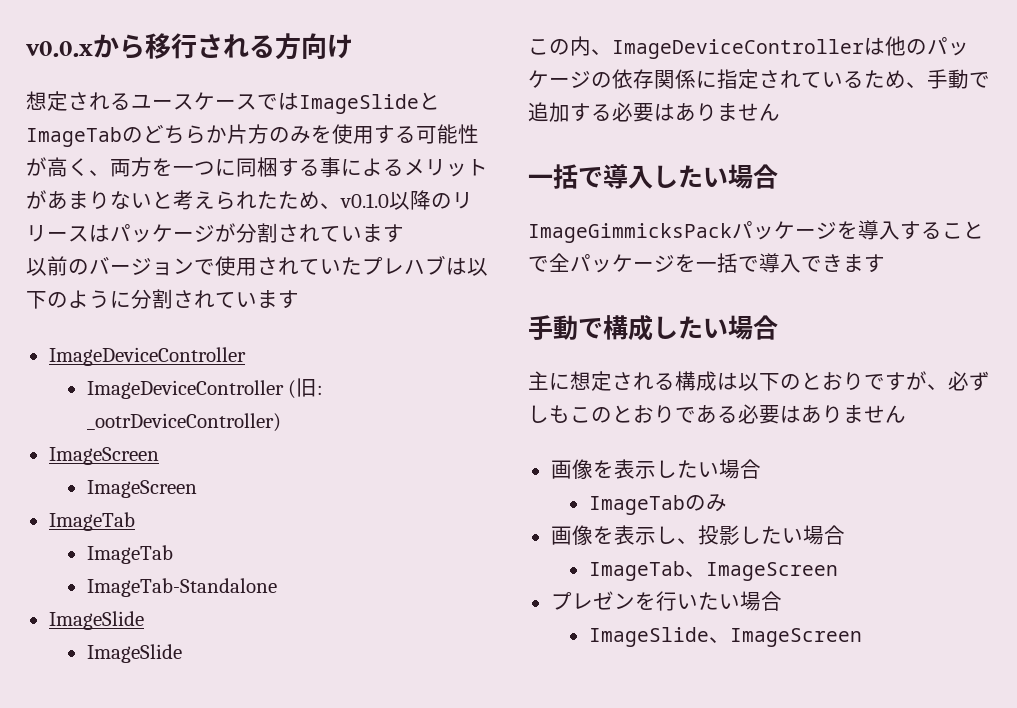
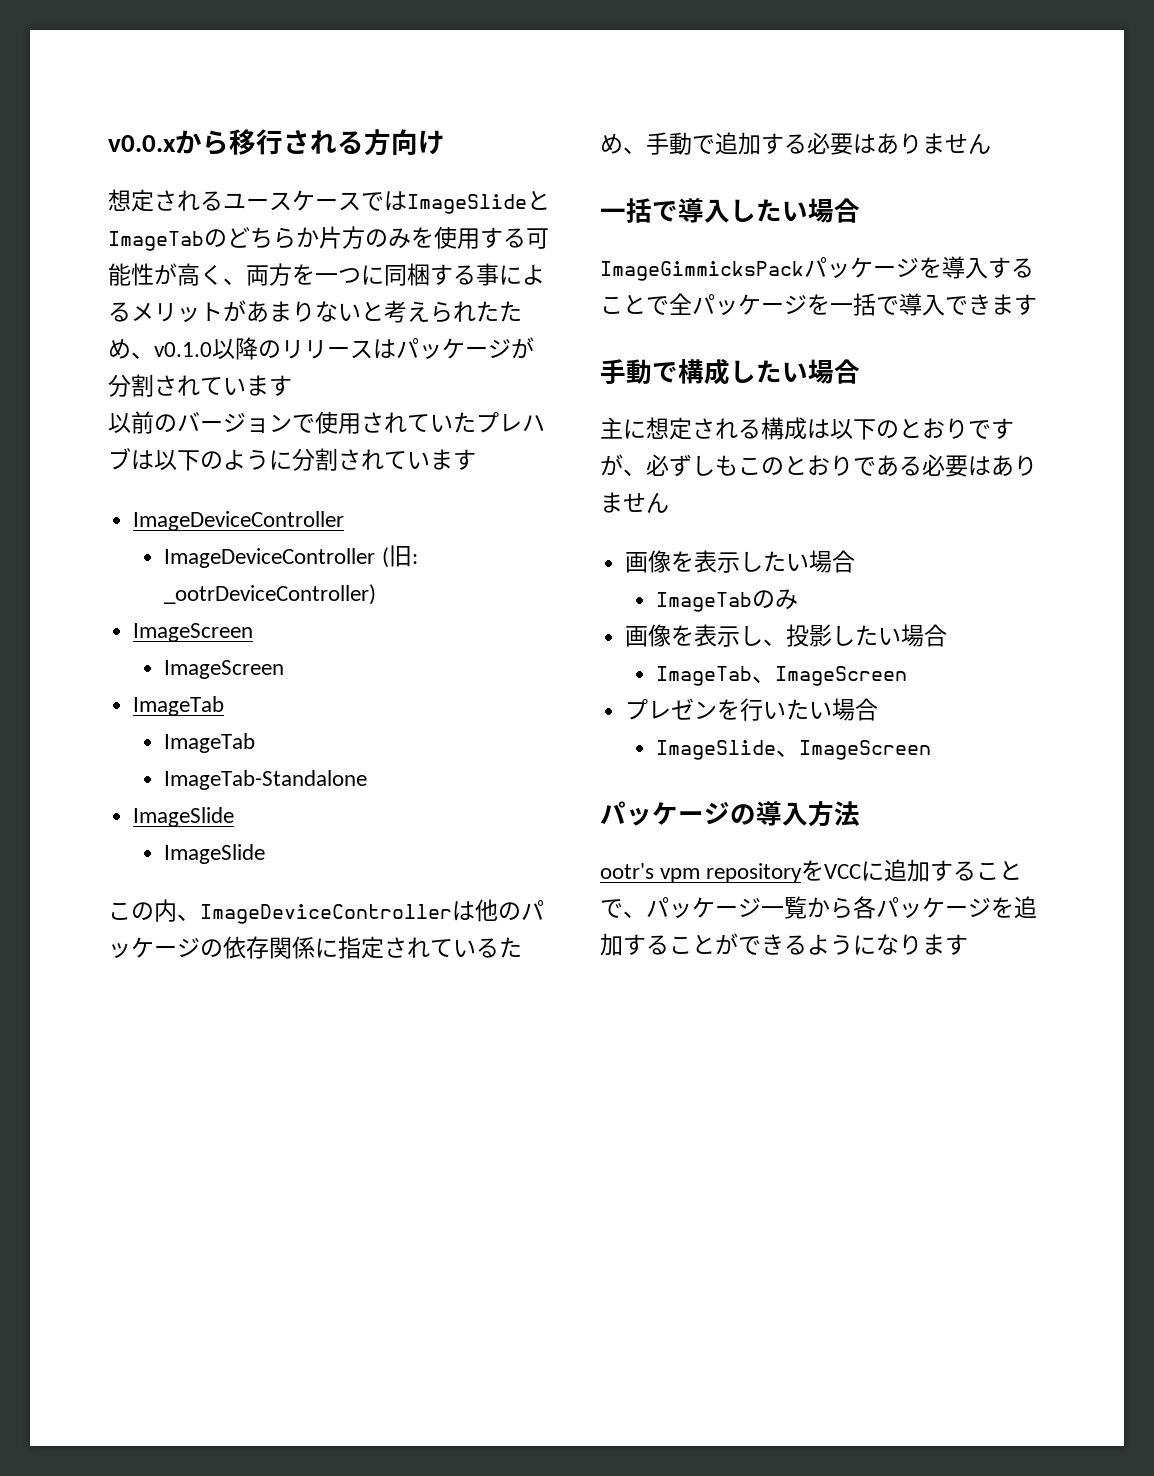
(862, 637) none -> [600,801,860,827] [600,859,1023,883] [600,896,1037,919] [600,933,968,956] // パッケージの導入方法 // ootr's vpm repositoryをVCCに追加することで、パッケージ一覧から各パッケージを追加することができるようになります

